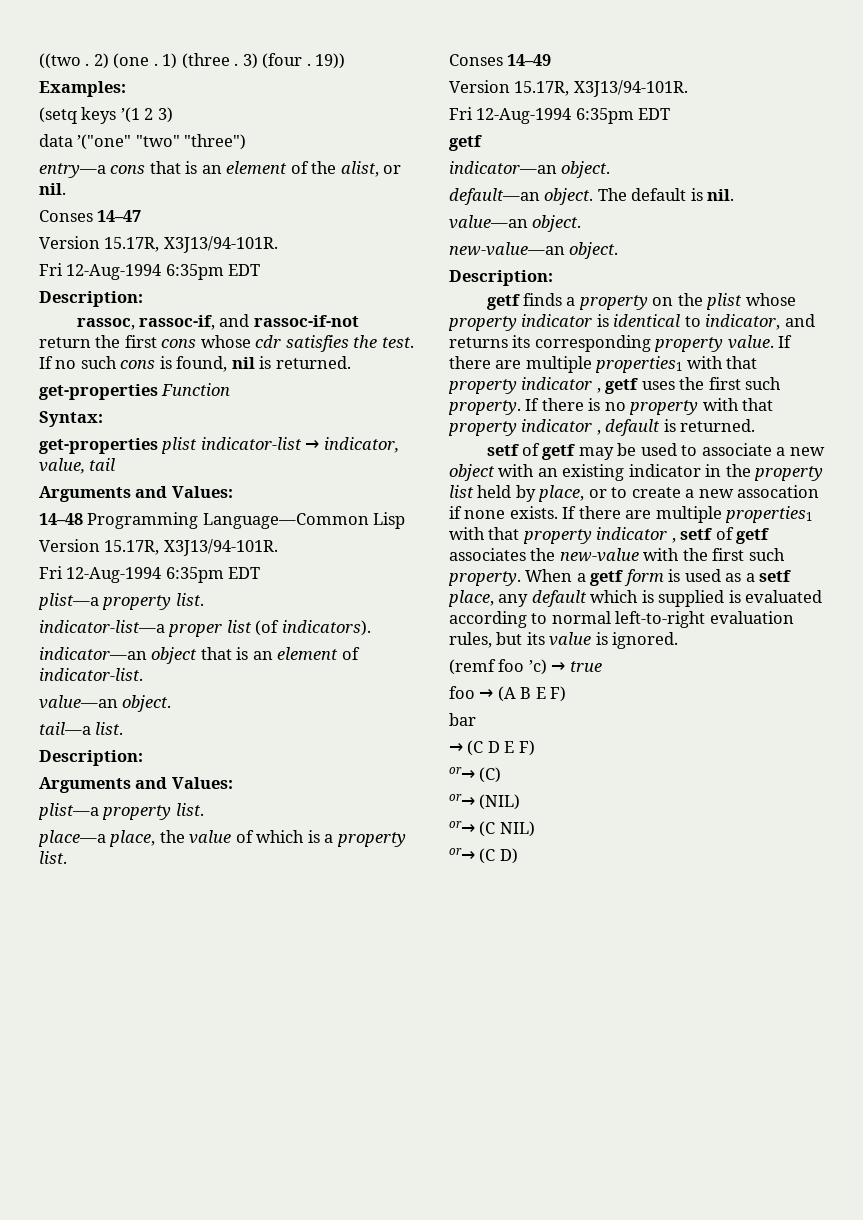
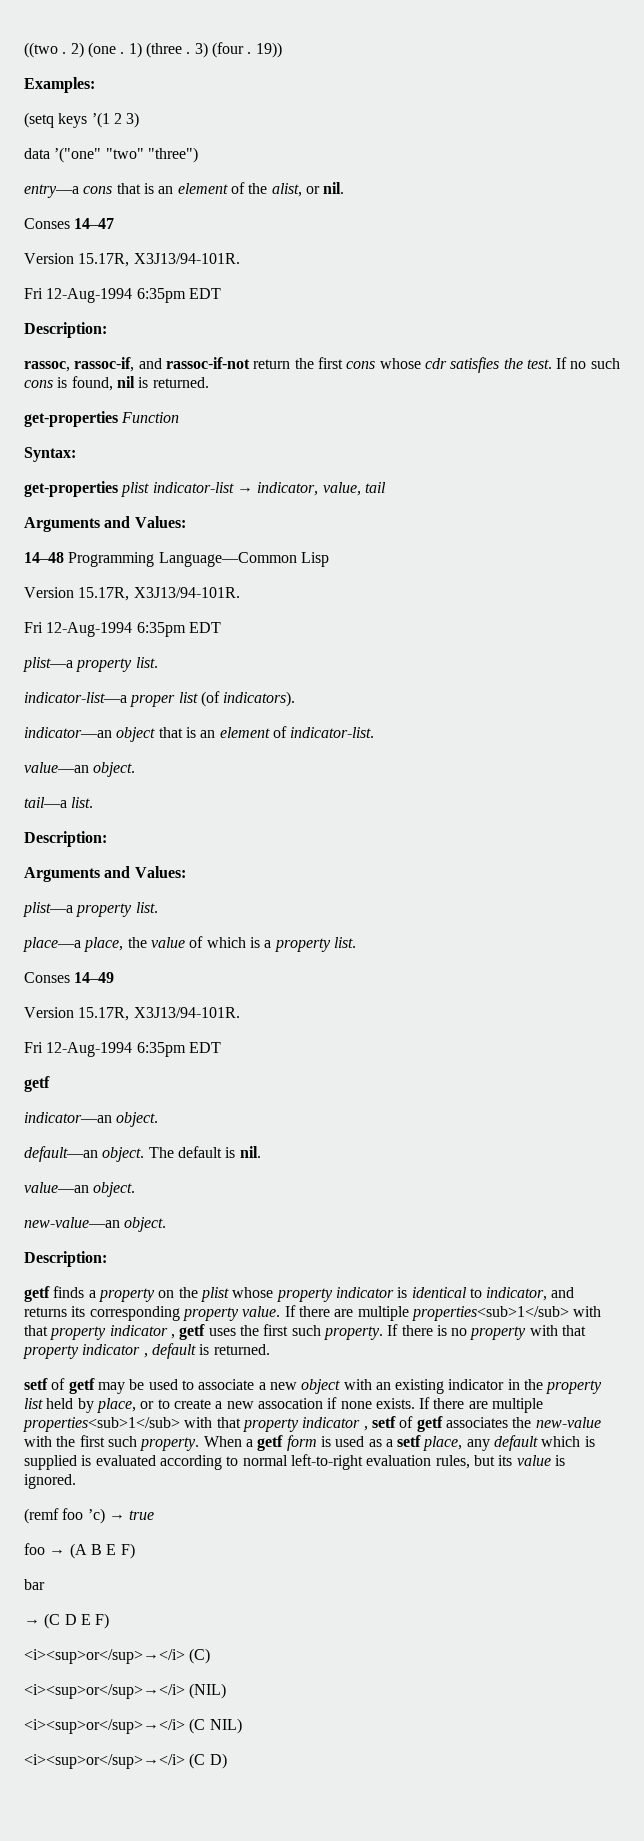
[595,356,683,373] properties1 -> [411,1306,569,1321] properties<sub>1</sub>
[725,506,813,523] properties1 -> [23,1417,180,1432] properties<sub>1</sub>
[449,767,475,780] or→ -> [24,1649,185,1664] <i><sup>or</sup>→</i>
[449,794,475,807] or→ -> [24,1684,185,1699] <i><sup>or</sup>→</i>
[449,821,475,834] or→ -> [24,1719,185,1734] <i><sup>or</sup>→</i>
[449,848,475,861] or→ -> [24,1754,185,1769] <i><sup>or</sup>→</i>

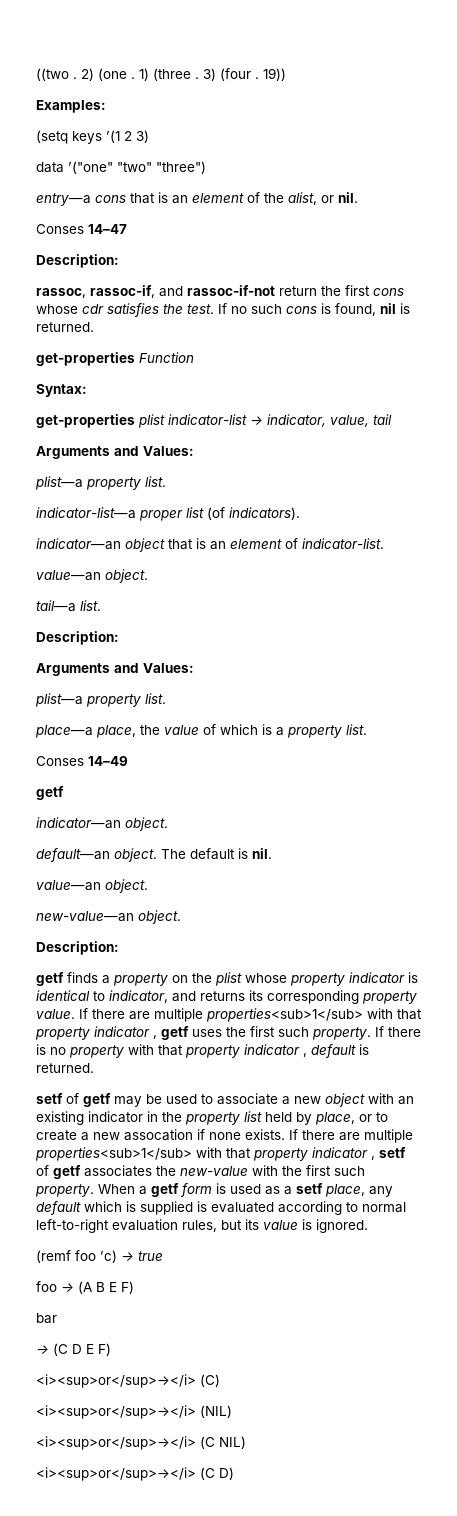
[24,253,240,267] [24,288,221,303] // Version 15.17R, X3J13/94-101R. // Fri 12-Aug-1994 6:35pm EDT -> (127, 229) none
[24,552,329,567] [24,587,240,601] [24,622,221,637] // 14–48 Programming Language—Common Lisp // Version 15.17R, X3J13/94-101R. // Fri 12-Aug-1994 6:35pm EDT -> (194, 451) none
[24,1007,240,1021] [24,1042,221,1057] // Version 15.17R, X3J13/94-101R. // Fri 12-Aug-1994 6:35pm EDT -> (128, 761) none

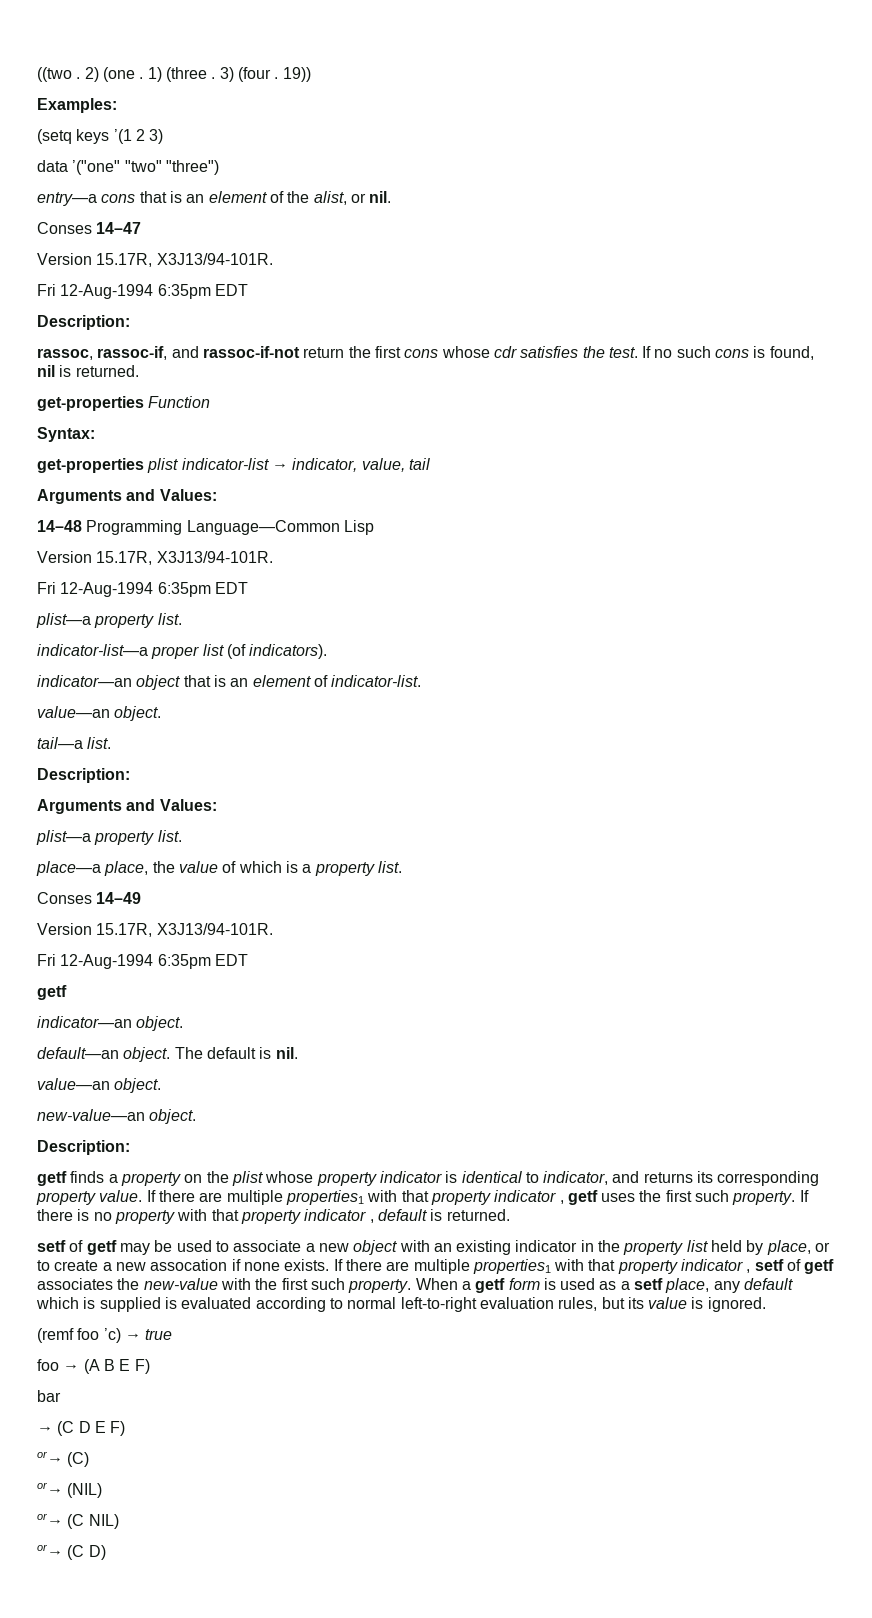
(127, 229) none -> [37,253,273,267] [37,284,248,299] // Version 15.17R, X3J13/94-101R. // Fri 12-Aug-1994 6:35pm EDT
(194, 451) none -> [37,520,374,535] [37,551,273,565] [37,582,248,597] // 14–48 Programming Language—Common Lisp // Version 15.17R, X3J13/94-101R. // Fri 12-Aug-1994 6:35pm EDT
(128, 761) none -> [37,923,273,937] [37,954,248,969] // Version 15.17R, X3J13/94-101R. // Fri 12-Aug-1994 6:35pm EDT
[206,1008,363,1022] properties<sub>1</sub> -> [285,1190,364,1205] properties1
[35,1147,192,1161] properties<sub>1</sub> -> [472,1259,551,1274] properties1
[36,1374,196,1388] <i><sup>or</sup>→</i> -> [37,1451,63,1464] or→
[36,1405,196,1419] <i><sup>or</sup>→</i> -> [37,1482,63,1495] or→
[36,1436,196,1450] <i><sup>or</sup>→</i> -> [37,1513,63,1526] or→
[36,1467,196,1481] <i><sup>or</sup>→</i> -> [37,1544,63,1557] or→

